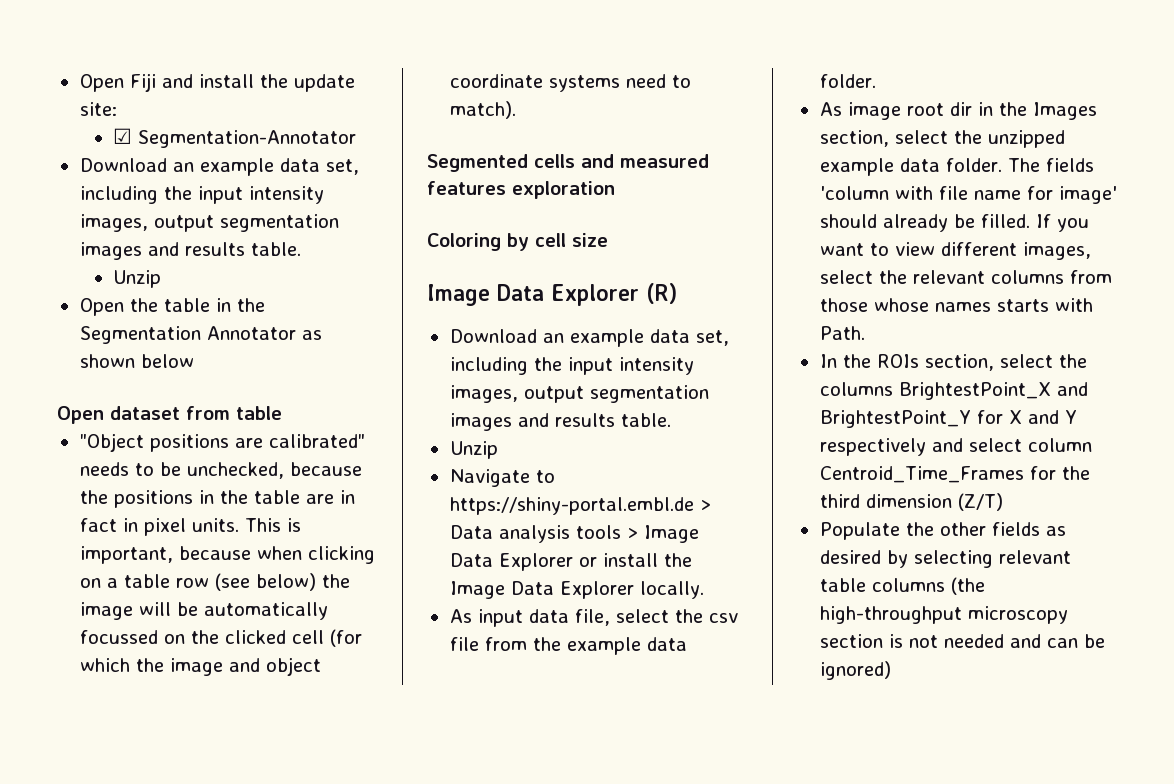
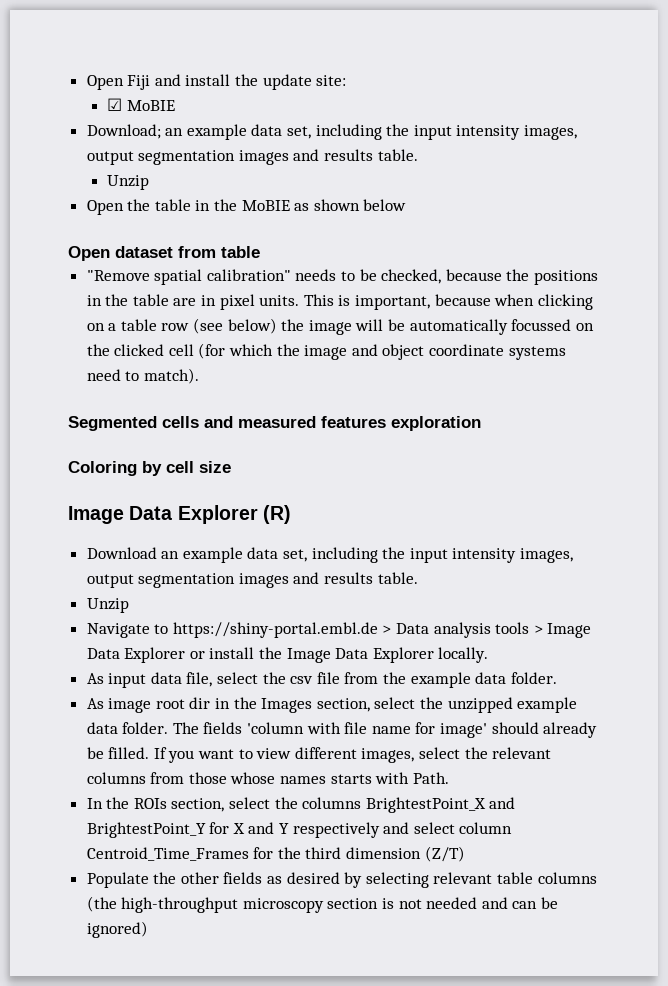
[138,130,357,148] [79,158,167,172] Segmentation-Annotator // Download -> [127,100,176,111] [86,124,161,139] MoBIE // Download;
[79,326,296,344] Segmentation Annotator -> [241,200,290,211] MoBIE
[79,433,365,452] "Object positions are calibrated" -> [86,269,291,285] "Remove spatial calibration"
[186,462,284,479] unchecked, -> [381,269,442,284] checked,
[79,518,138,532] fact in -> (217, 300) none

